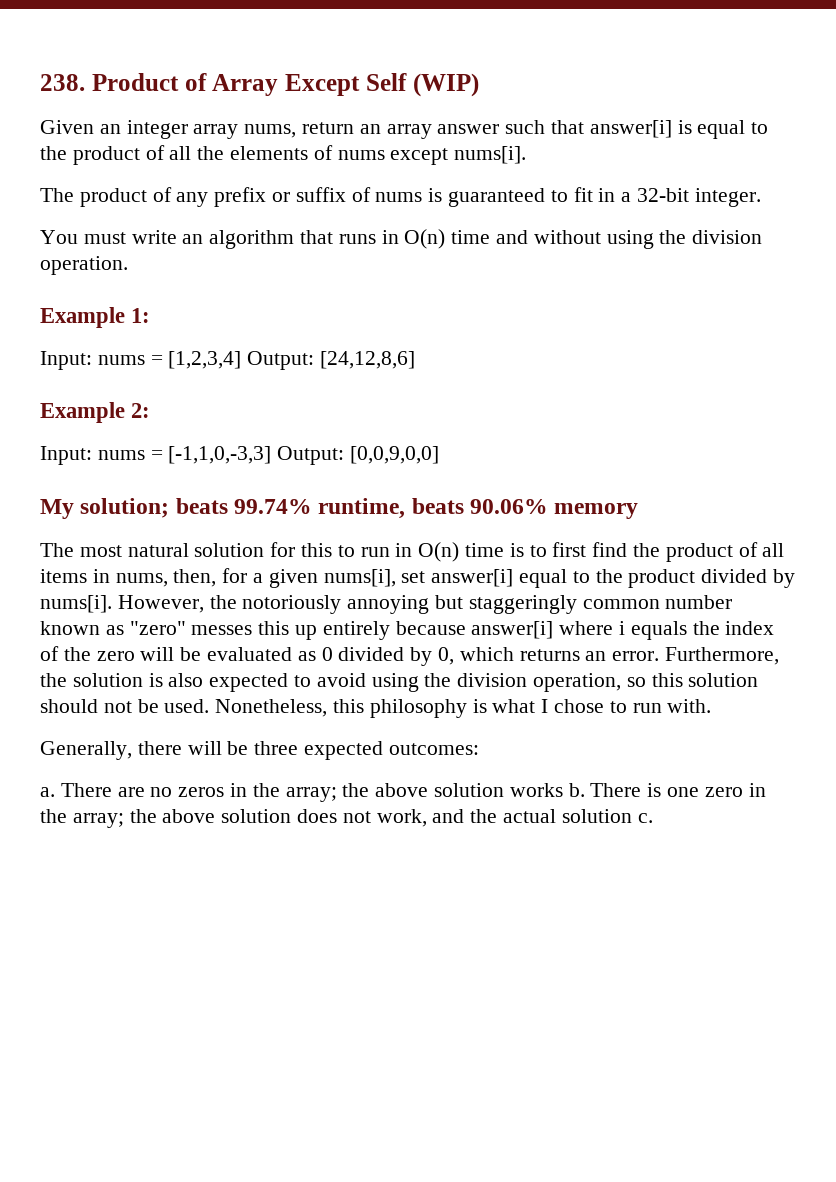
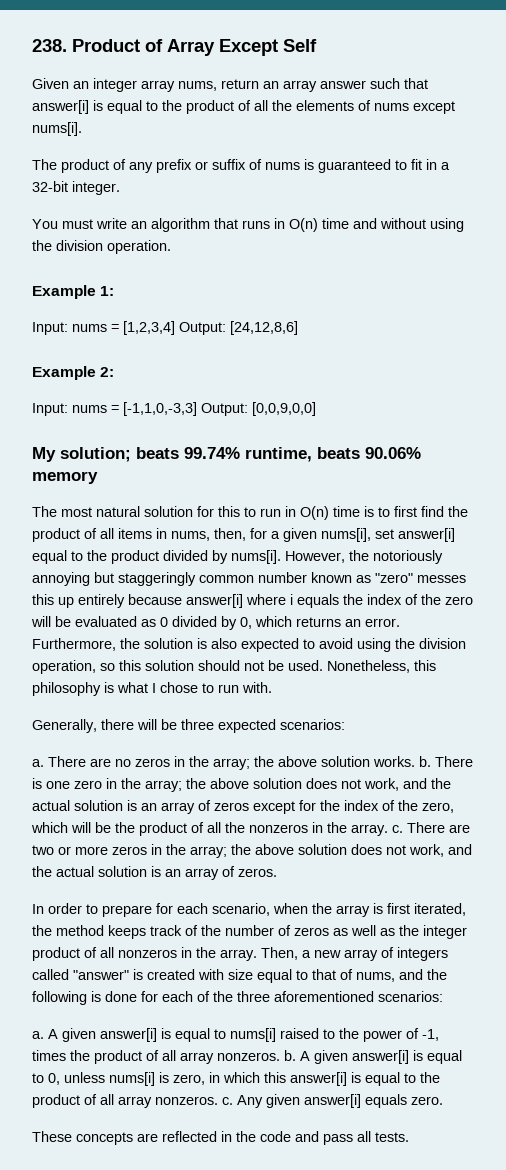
[412,73,479,97] (WIP) -> (317, 45) none
[388,743,479,755] outcomes: -> [280,719,345,730] scenarios:
[509,783,563,797] works -> [373,756,415,767] works.
[637,813,653,823] c. -> [127,800,454,814] [31,822,470,836] [32,844,472,858] [32,866,277,880] [32,903,466,917] [32,925,467,939] [32,947,448,961] [32,969,447,983] [32,991,443,1005] [32,1028,439,1042] [32,1050,462,1064] [32,1072,440,1086] [32,1094,443,1108] [32,1131,409,1145] is an array of zeros except for the index of the zero, which will be the product of all the nonzeros in the array. c. There are two or more zeros in the array; the above solution does not work, and the actual solution is an array of zeros. // In order to prepare for each scenario, when the array is first iterated, the method keeps track of the number of zeros as well as the integer product of all nonzeros in the array. Then, a new array of integers called "answer" is created with size equal to that of nums, and the following is done for each of the three aforementioned scenarios: // a. A given answer[i] is equal to nums[i] raised to the power of -1, times the product of all array nonzeros. b. A given answer[i] is equal to 0, unless nums[i] is zero, in which this answer[i] is equal to the product of all array nonzeros. c. Any given answer[i] equals zero. // These concepts are reflected in the code and pass all tests.

